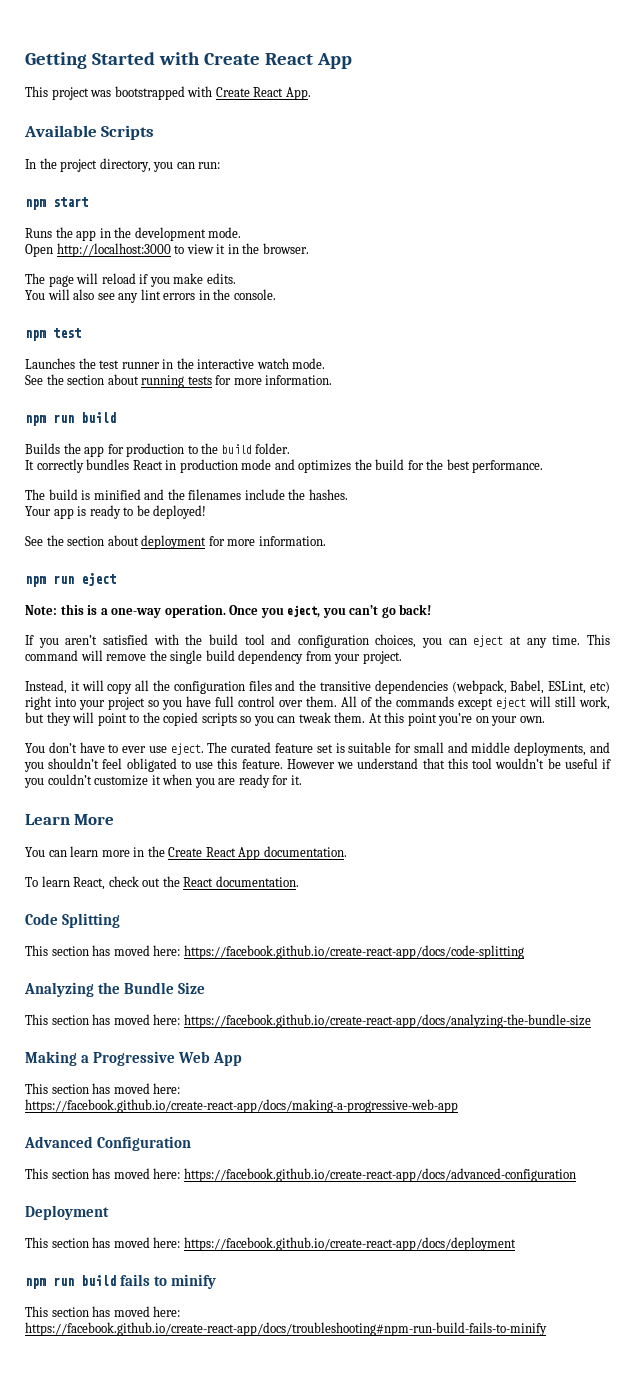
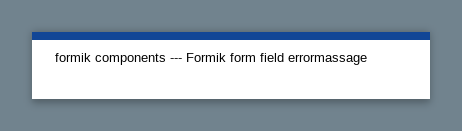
[25,52,352,69] [25,86,311,100] [24,125,155,140] [25,158,221,172] [25,197,88,210] [25,227,242,241] [25,243,309,257] [25,273,236,287] [25,289,276,303] [25,328,81,341] [25,358,326,369] [25,374,333,388] [25,412,116,426] [25,443,291,457] [25,459,544,473] [25,489,348,500] [25,505,207,519] [25,535,326,549] [25,573,116,587] [25,604,432,618] [25,634,610,648] [25,650,402,664] [25,680,610,694] [25,696,610,710] [25,712,545,726] [25,742,610,756] [24,758,612,772] [24,774,302,788] [25,814,115,825] [25,846,347,860] [25,876,299,890] [25,913,120,928] [25,945,524,959] [24,982,205,997] [25,1014,591,1028] [25,1051,242,1066] [25,1083,181,1094] [25,1099,458,1113] [24,1136,191,1151] [25,1168,576,1182] [25,1205,109,1220] [25,1237,516,1251] [25,1274,216,1289] [25,1306,181,1317] [25,1322,547,1336] Getting Started with Create React App // This project was bootstrapped with Create React App. // Available Scripts // In the project directory, you can run: // npm start // Runs the app in the development mode. // Open http://localhost:3000 to view it in the browser. // The page will reload if you make edits. // You will also see any lint errors in the console. // npm test // Launches the test runner in the interactive watch mode. // See the section about running tests for more information. // npm run build // Builds the app for production to the build folder. // It correctly bundles React in production mode and optimizes the build for the best performance. // The build is minified and the filenames include the hashes. // Your app is ready to be deployed! // See the section about deployment for more information. // npm run eject // Note: this is a one-way operation. Once you eject, you can’t go back! // If you aren’t satisfied with the build tool and configuration choices, you can eject at any time. This command will remove the single build dependency from your project. // Instead, it will copy all the configuration files and the transitive dependencies (webpack, Babel, ESLint, etc) right into your project so you have full control over them. All of the commands except eject will still work, but they will point to the copied scripts so you can tweak them. At this point you’re on your own. // You don’t have to ever use eject. The curated feature set is suitable for small and middle deployments, and you shouldn’t feel obligated to use this feature. However we understand that this tool wouldn’t be useful if you couldn’t customize it when you are ready for it. // Learn More // You can learn more in the Create React App documentation. // To learn React, check out the React documentation. // Code Splitting // This section has moved here: https://facebook.github.io/create-react-app/docs/code-splitting // Analyzing the Bundle Size // This section has moved here: https://facebook.github.io/create-react-app/docs/analyzing-the-bundle-size // Making a Progressive Web App // This section has moved here: https://facebook.github.io/create-react-app/docs/making-a-progressive-web-app // Advanced Configuration // This section has moved here: https://facebook.github.io/create-react-app/docs/advanced-configuration // Deployment // This section has moved here: https://facebook.github.io/create-react-app/docs/deployment // npm run build fails to minify // This section has moved here: https://facebook.github.io/create-react-app/docs/troubleshooting#npm-run-build-fails-to-minify -> [55,53,367,65] formik components --- Formik form field errormassage

